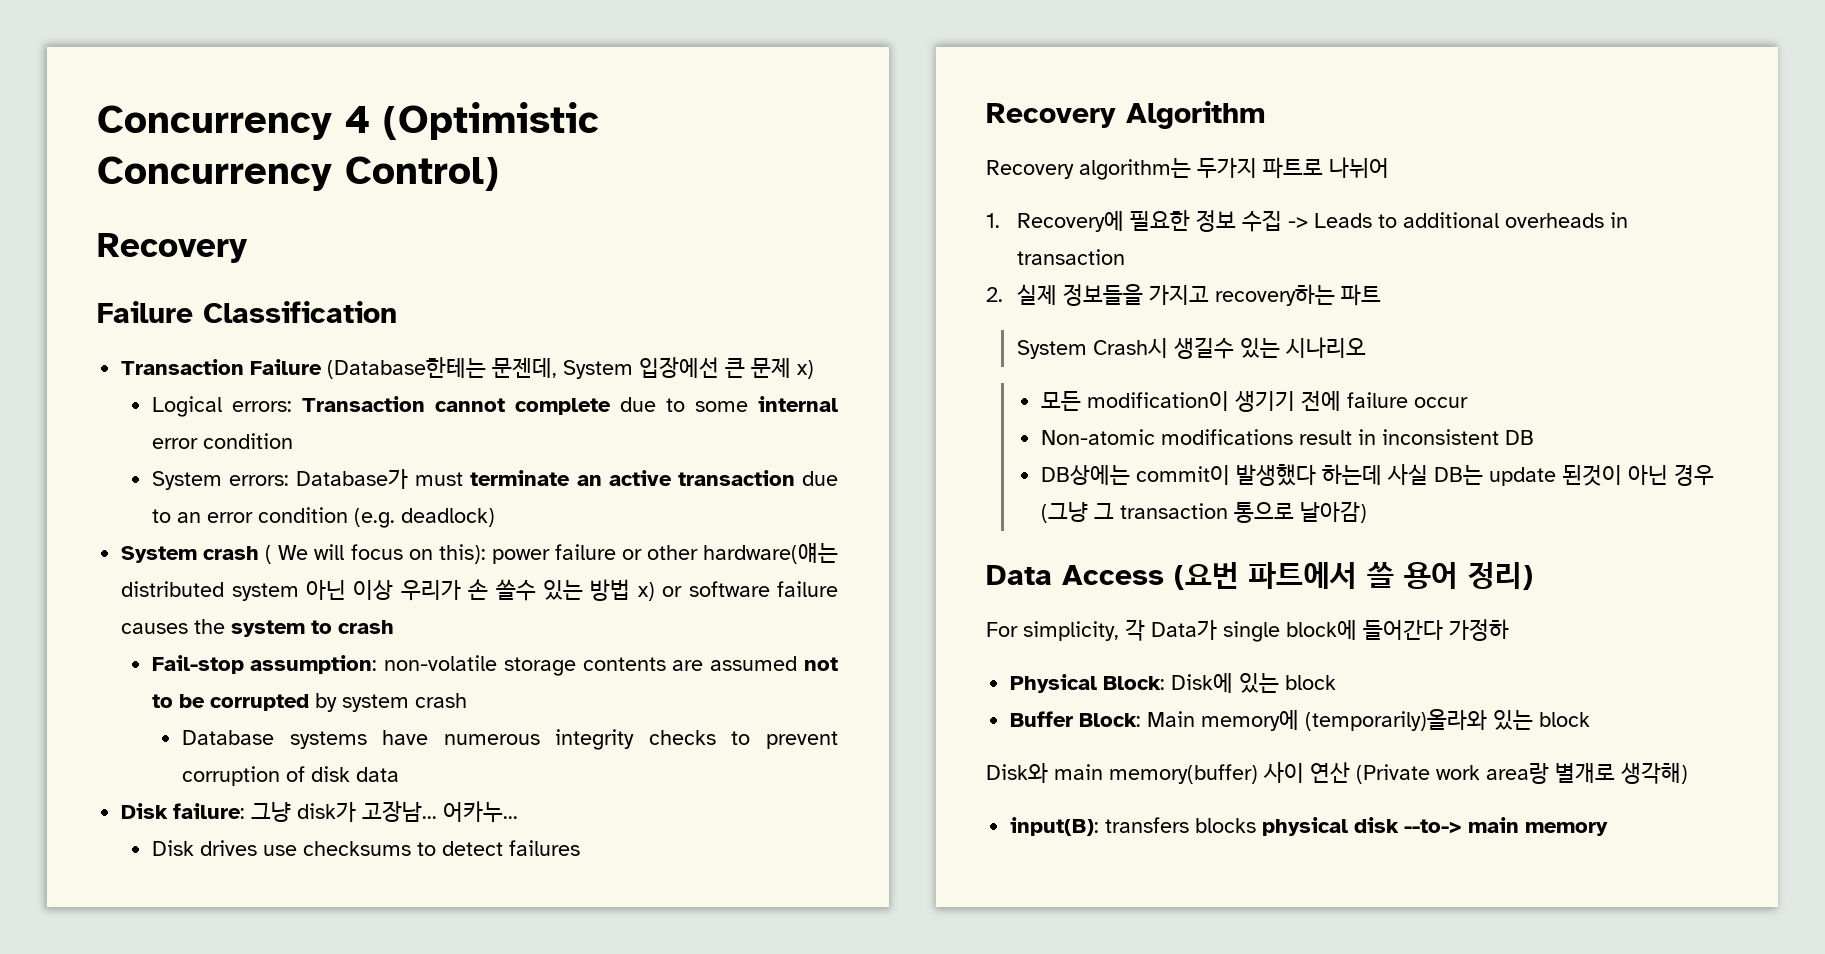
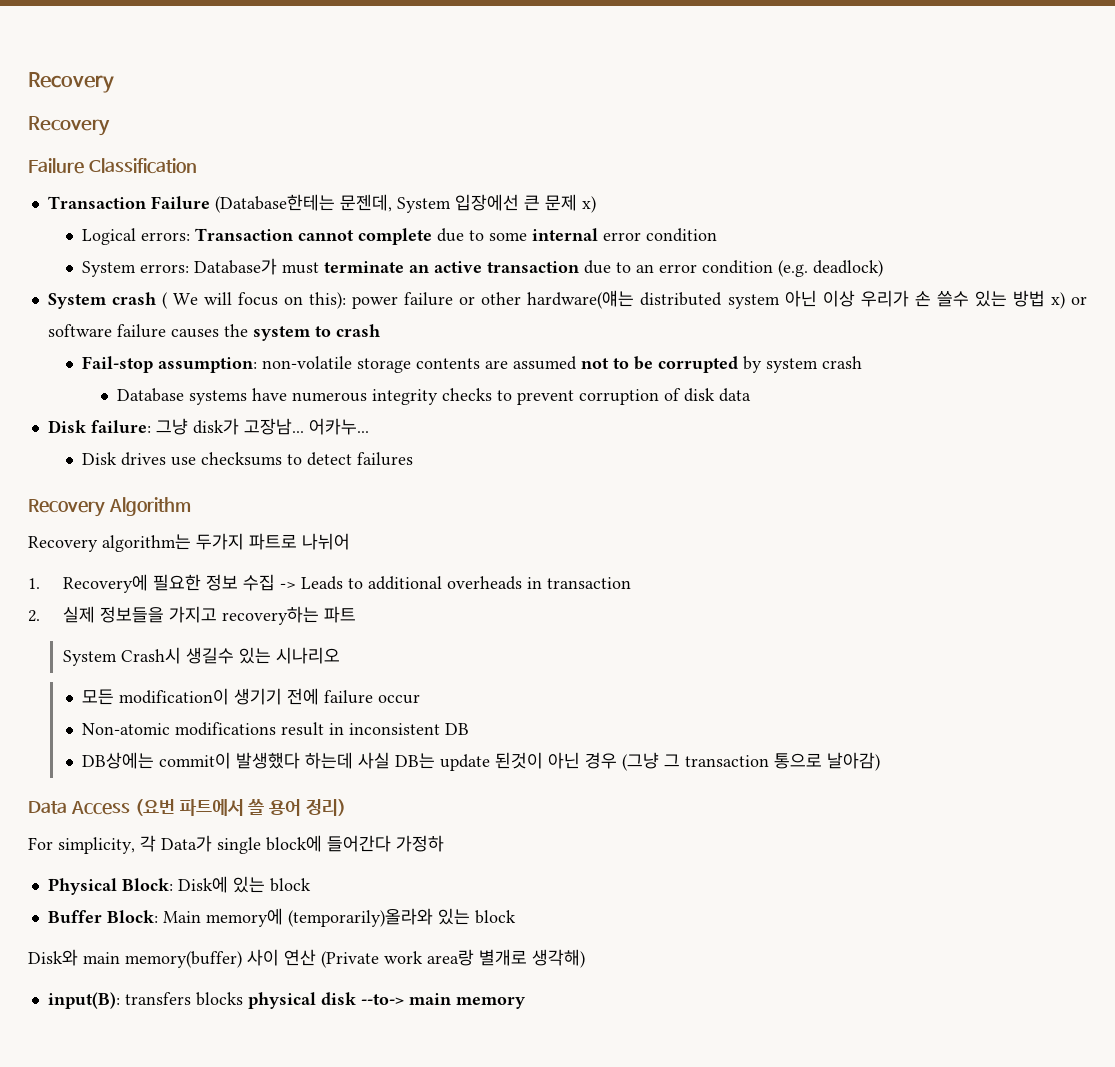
[97,102,599,140] [97,156,499,191] Concurrency 4 (Optimistic Concurrency Control) -> [28,72,114,93] Recovery

